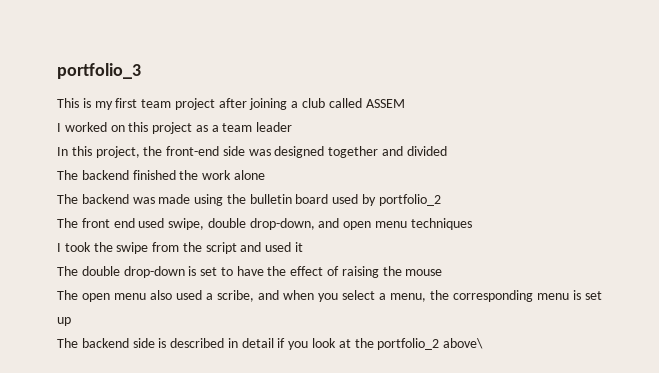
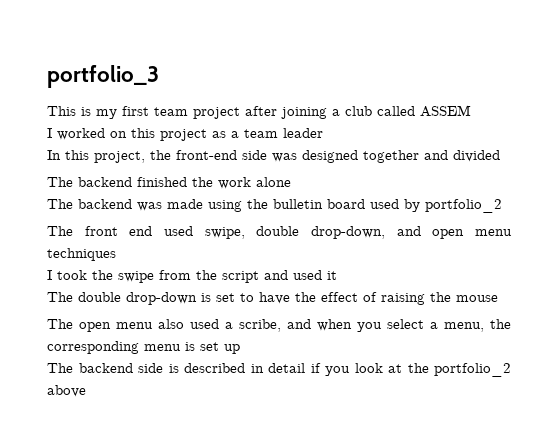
[443,338,484,349] above\ -> [47,385,86,397] above

